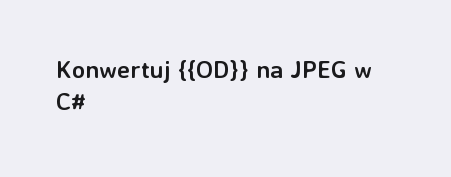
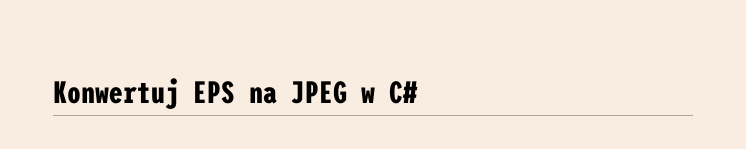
[178,60,249,81] {{OD}} -> [193,81,235,104] EPS

